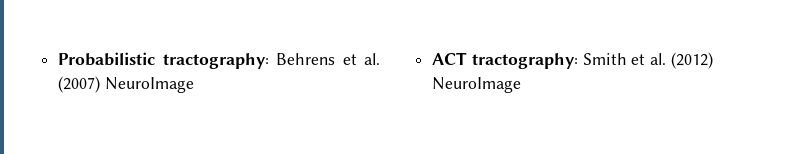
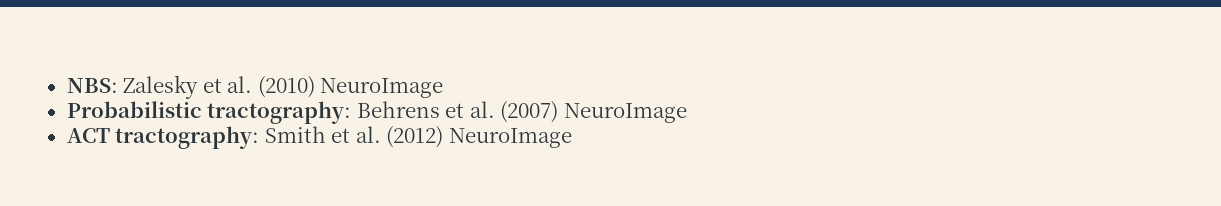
(58, 59) none -> [66,75,444,99] NBS: Zalesky et al. (2010) NeuroImage //

